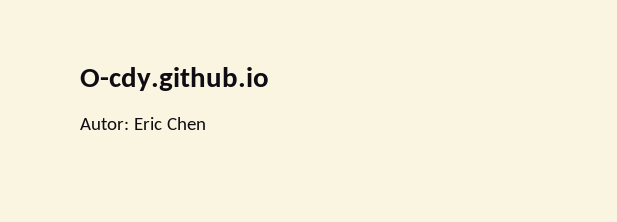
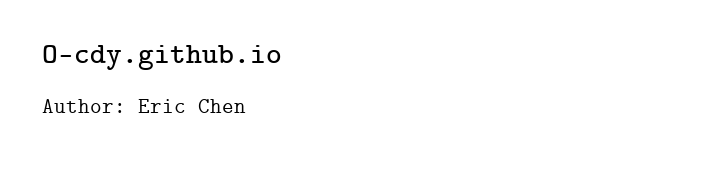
[80,118,129,130] Autor: -> [42,99,126,113] Author:

